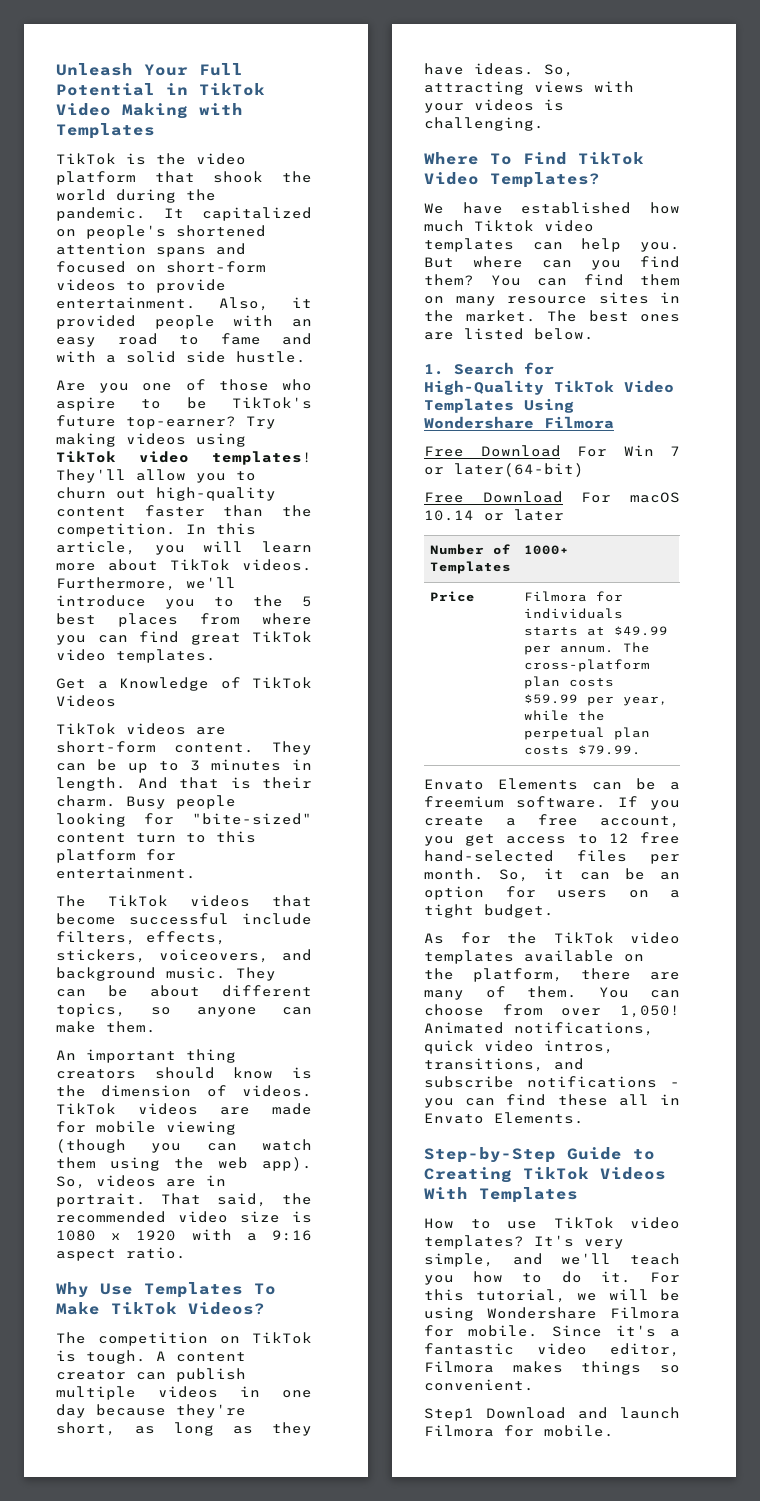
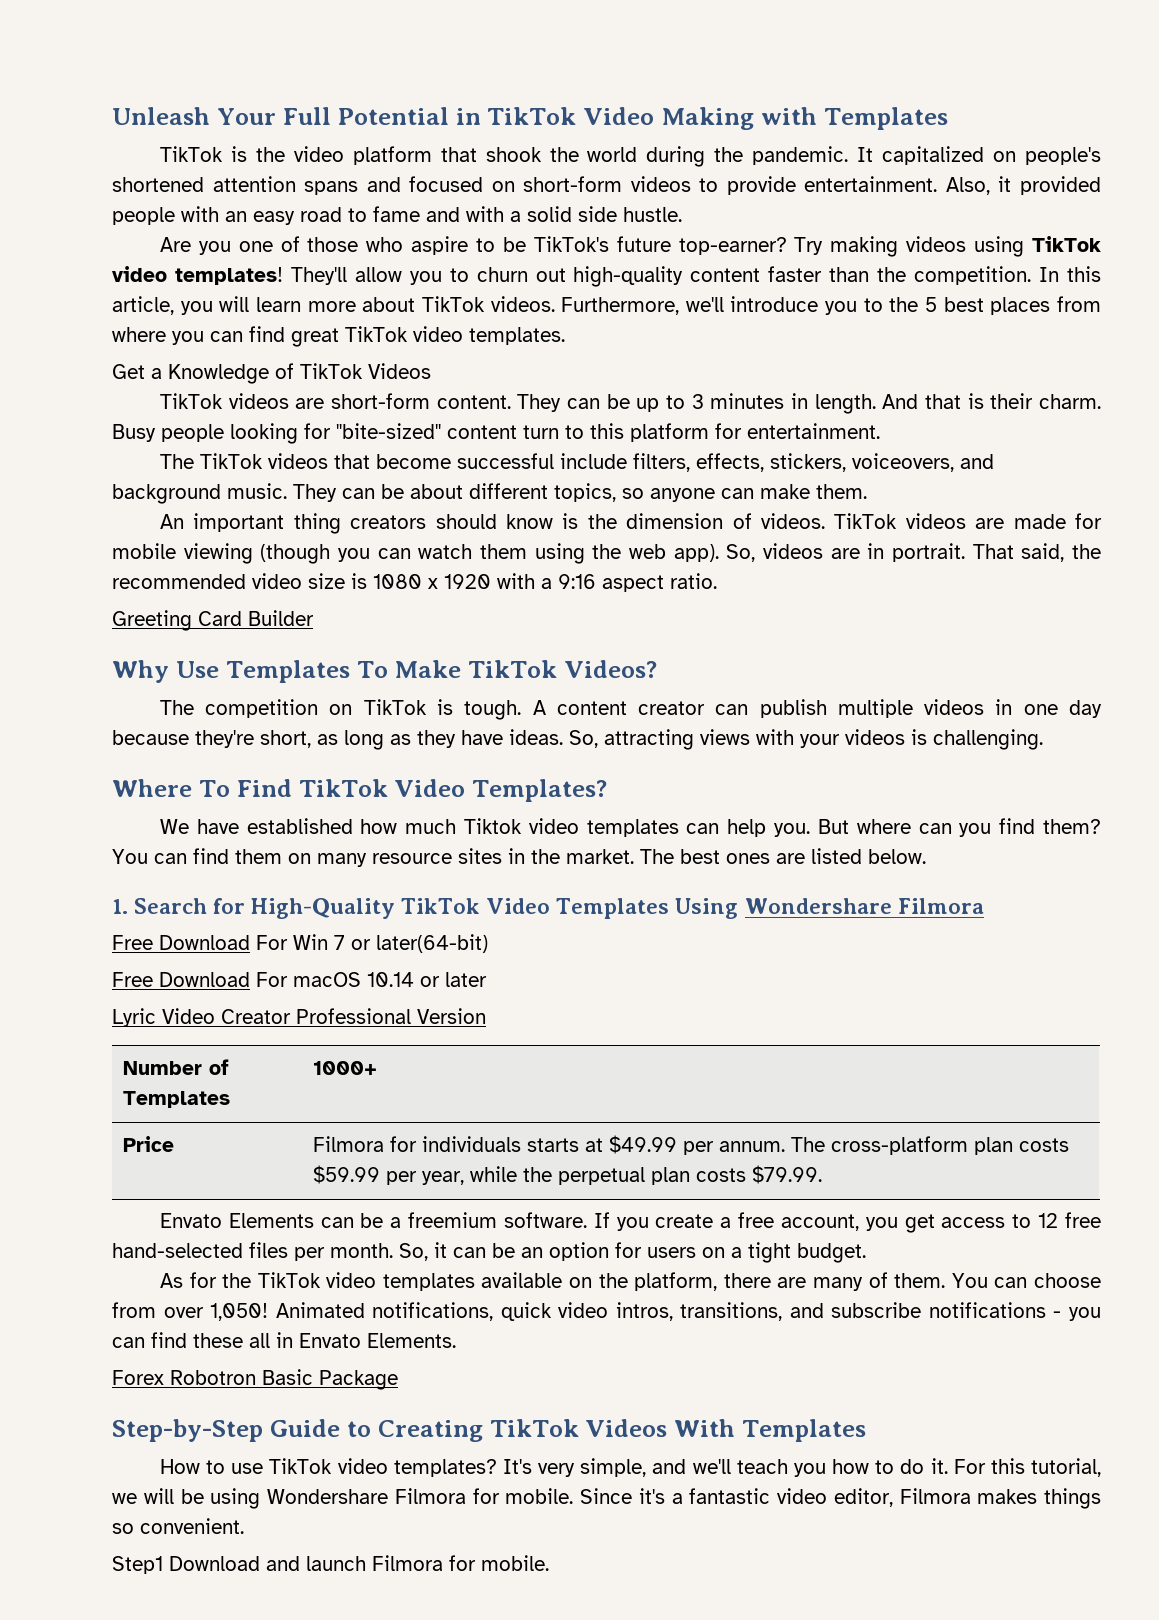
(186, 1253) none -> [112,610,314,631] // Greeting Card Builder
(564, 515) none -> [112,1008,486,1027] // Lyric Video Creator Professional Version
(584, 1118) none -> [112,1369,398,1390] // Forex Robotron Basic Package

